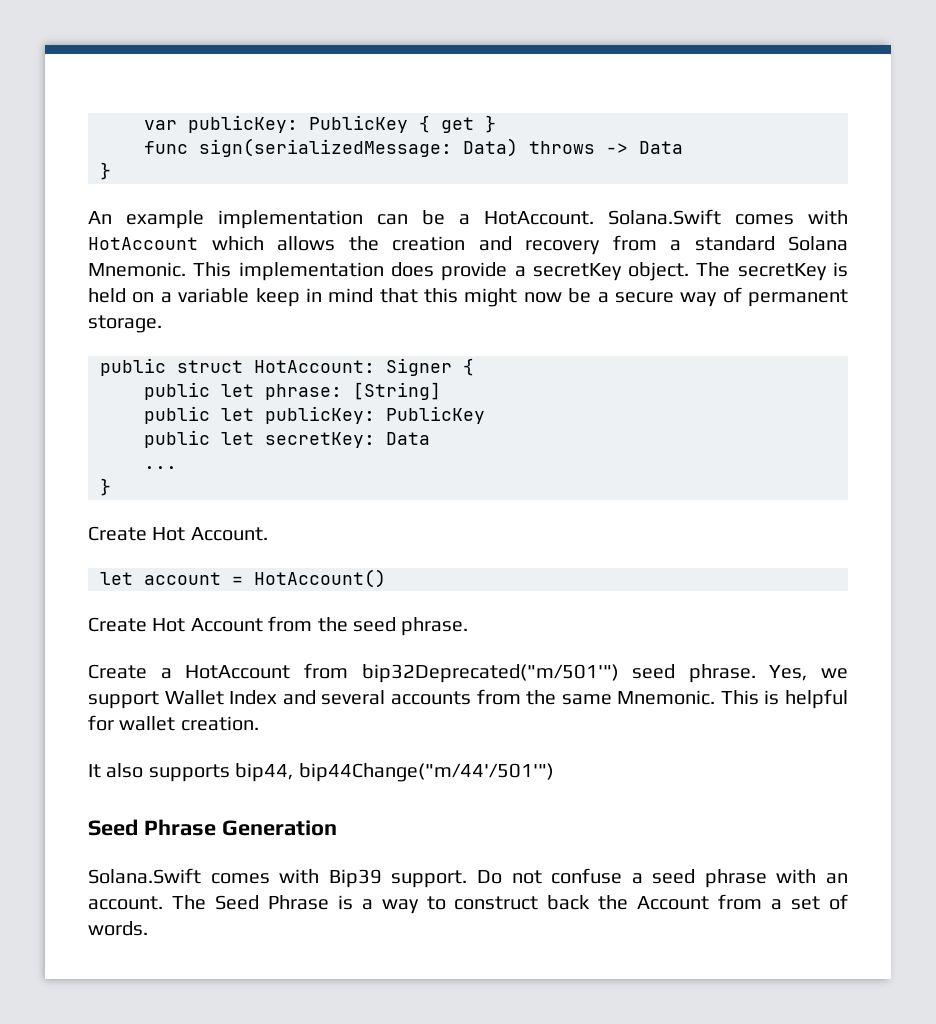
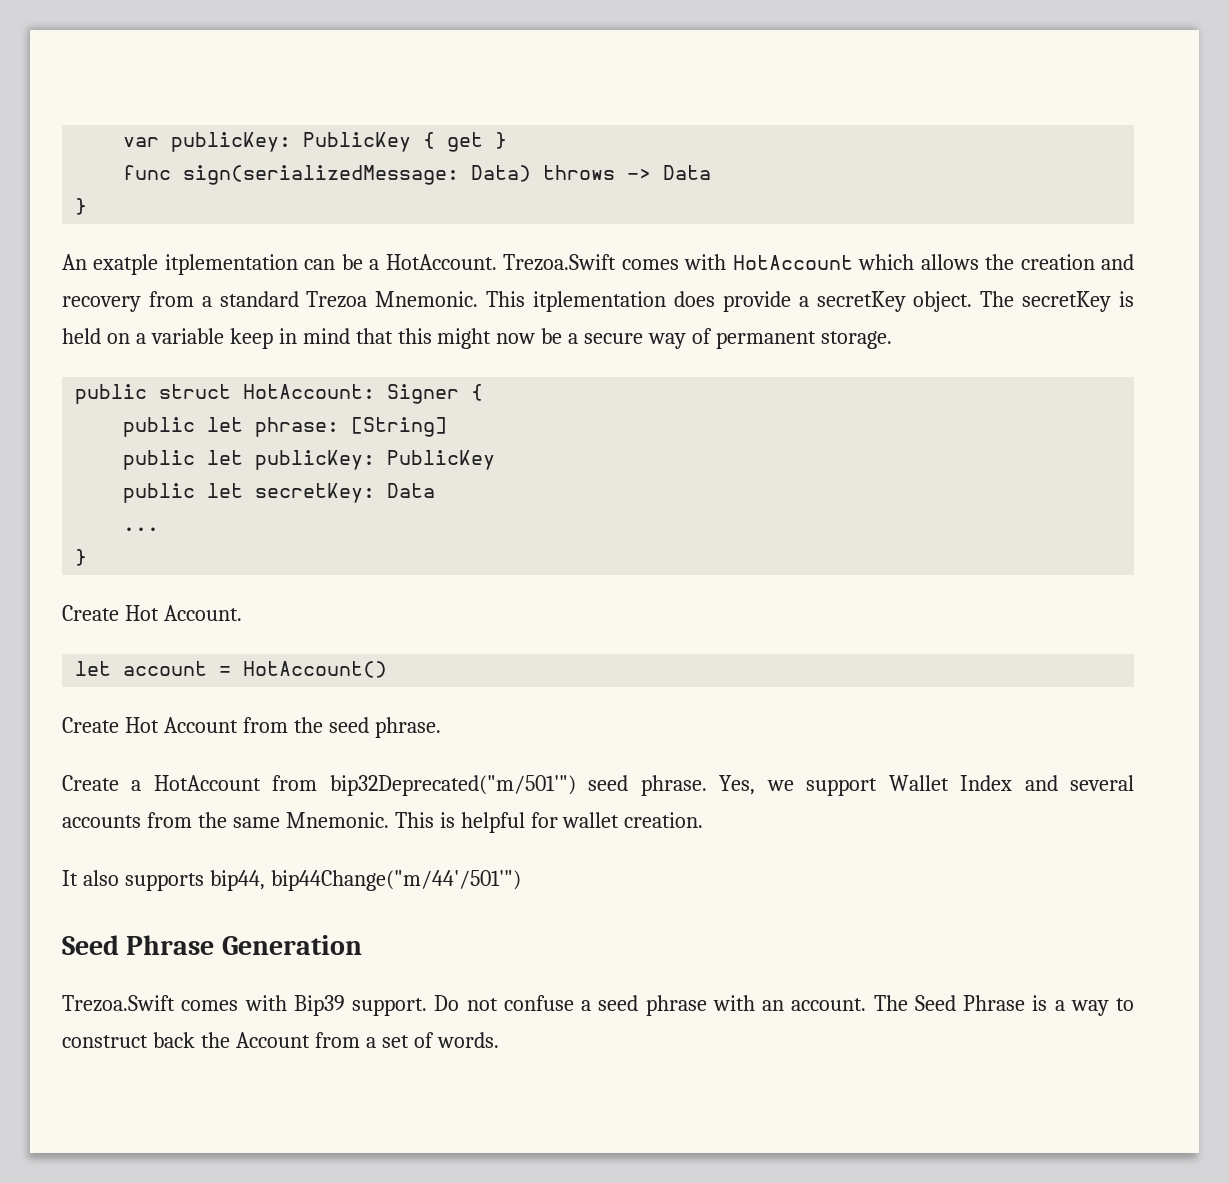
[126,210,363,229] example implementation -> [93,254,298,275] exatple itplementation
[608,209,721,225] Solana.Swift -> [503,254,617,271] Trezoa.Swift
[788,236,848,251] [88,262,384,281] Solana Mnemonic. This implementation -> [306,291,667,312] Trezoa Mnemonic. This itplementation
[88,868,201,884] Solana.Swift -> [62,995,175,1012] Trezoa.Swift

